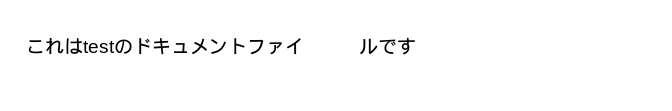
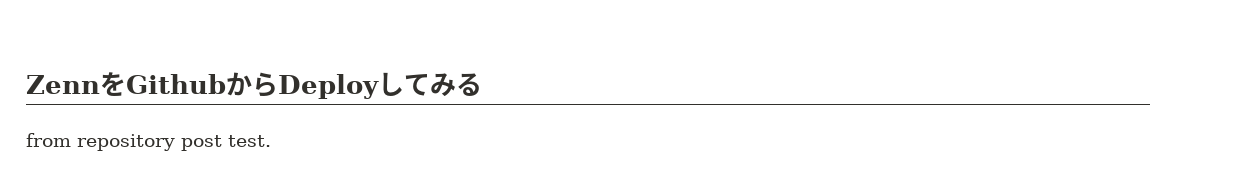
[26,37,416,55] これはtestのドキュメントファイルです -> [26,72,482,99] [26,133,271,151] ZennをGithubからDeployしてみる // from repository post test.

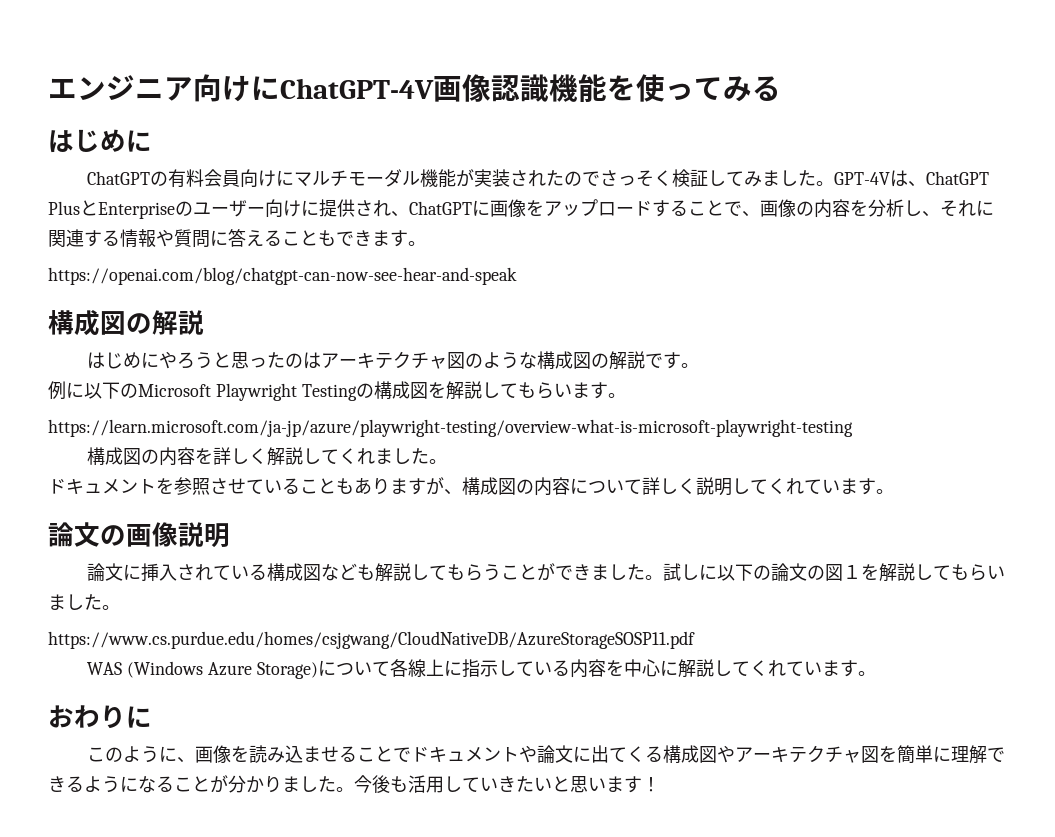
[26,72,482,99] [26,133,271,151] ZennをGithubからDeployしてみる // from repository post test. -> [48,74,781,102] [48,129,152,153] [87,169,990,188] [48,199,994,219] [48,229,426,248] [48,267,517,285] [48,310,204,336] [87,351,700,370] [48,381,626,401] [48,419,853,437] [87,447,448,466] [48,477,894,496] [48,522,230,548] [87,563,1006,582] [48,594,120,610] [48,631,695,649] [87,659,876,679] [48,705,152,729] [87,745,1006,764] [48,775,660,793] エンジニア向けにChatGPT-4V画像認識機能を使ってみる // はじめに // ChatGPTの有料会員向けにマルチモーダル機能が実装されたのでさっそく検証してみました。GPT-4Vは、ChatGPT PlusとEnterpriseのユーザー向けに提供され、ChatGPTに画像をアップロードすることで、画像の内容を分析し、それに関連する情報や質問に答えることもできます。 // https://openai.com/blog/chatgpt-can-now-see-hear-and-speak // 構成図の解説 // はじめにやろうと思ったのはアーキテクチャ図のような構成図の解説です。 // 例に以下のMicrosoft Playwright Testingの構成図を解説してもらいます。 // https://learn.microsoft.com/ja-jp/azure/playwright-testing/overview-what-is-microsoft-playwright-testing // 構成図の内容を詳しく解説してくれました。 // ドキュメントを参照させていることもありますが、構成図の内容について詳しく説明してくれています。 // 論文の画像説明 // 論文に挿入されている構成図なども解説してもらうことができました。試しに以下の論文の図１を解説してもらいました。 // https://www.cs.purdue.edu/homes/csjgwang/CloudNativeDB/AzureStorageSOSP11.pdf // WAS (Windows Azure Storage)について各線上に指示している内容を中心に解説してくれています。 // おわりに // このように、画像を読み込ませることでドキュメントや論文に出てくる構成図やアーキテクチャ図を簡単に理解できるようになることが分かりました。今後も活用していきたいと思います！

